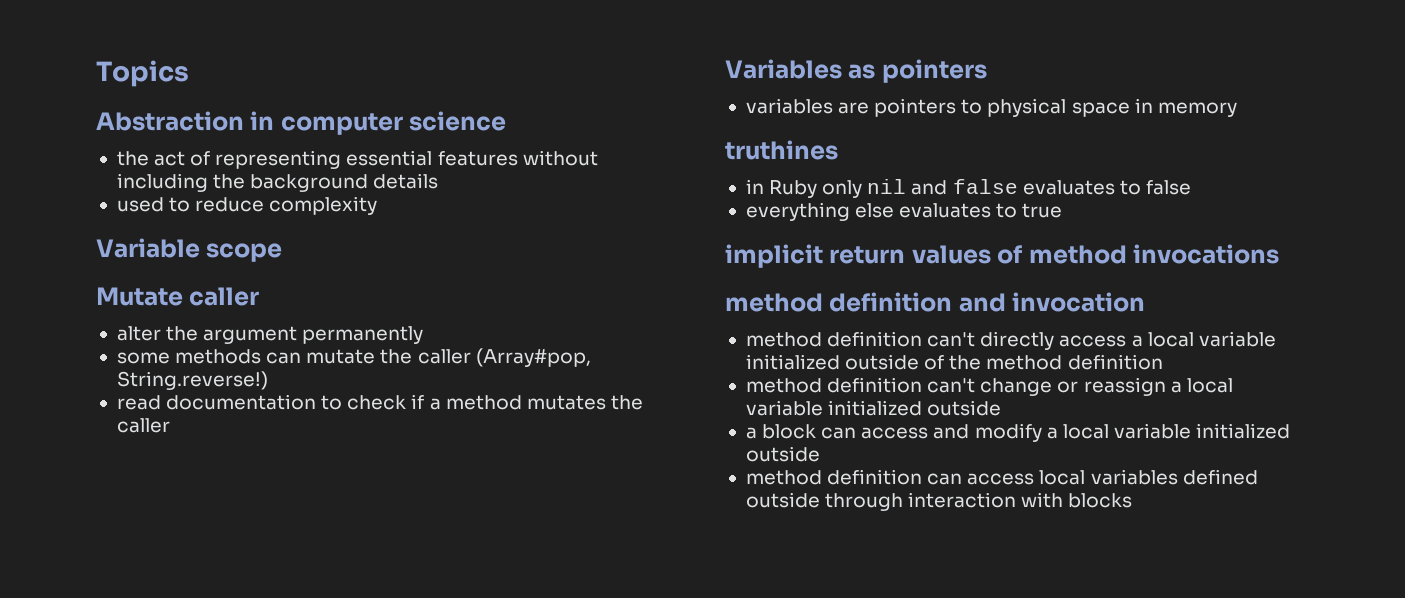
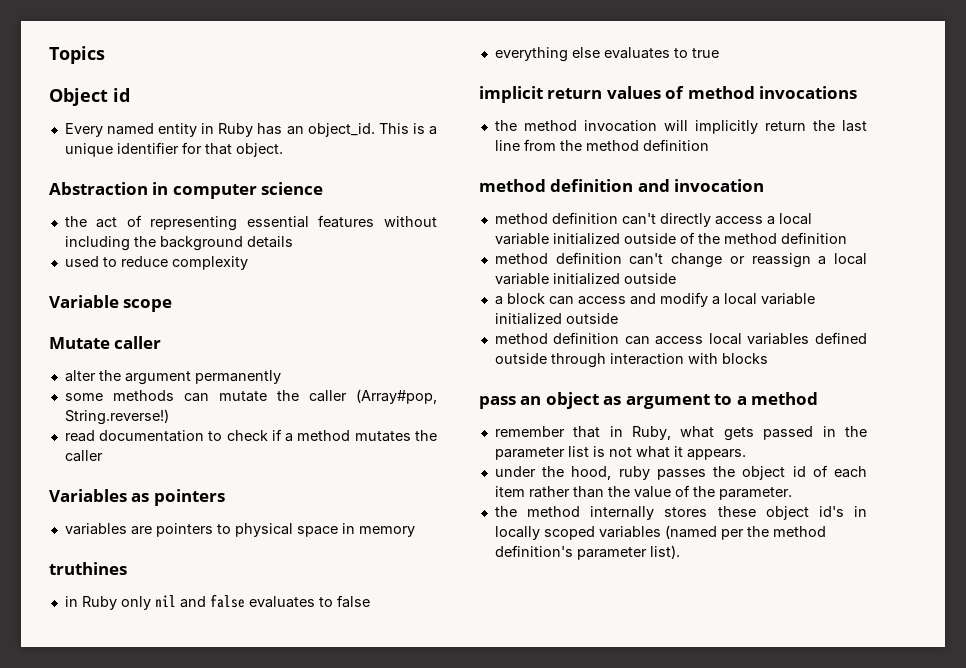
(189, 73) none -> [49,88,130,106] [64,123,438,137] [64,142,283,157] // Object id // Every named entity in Ruby has an object_id. This is a unique identifier for that object.
(1280, 254) none -> [494,120,867,134] [494,139,709,151] // the method invocation will implicitly return the last line from the method definition
(1133, 500) none -> [479,392,819,409] [494,426,867,441] [494,446,746,460] [494,465,867,480] [494,485,792,500] [494,506,867,520] [494,525,826,540] [494,545,680,560] // pass an object as argument to a method // remember that in Ruby, what gets passed in the parameter list is not what it appears. // under the hood, ruby passes the object id of each item rather than the value of the parameter. // the method internally stores these object id's in locally scoped variables (named per the method definition's parameter list).

